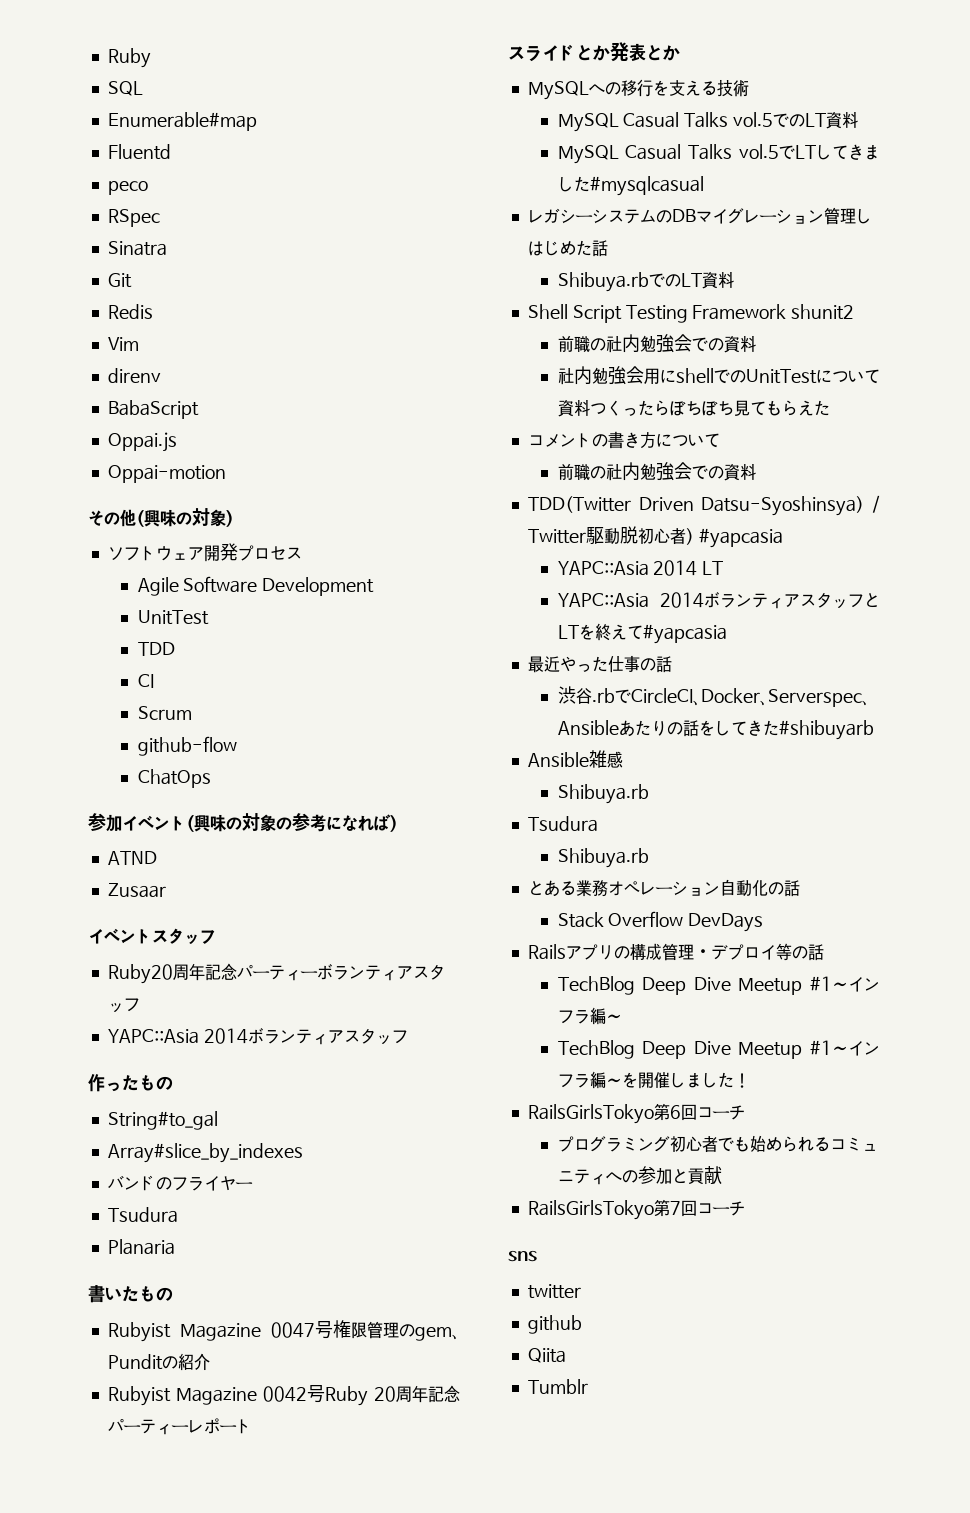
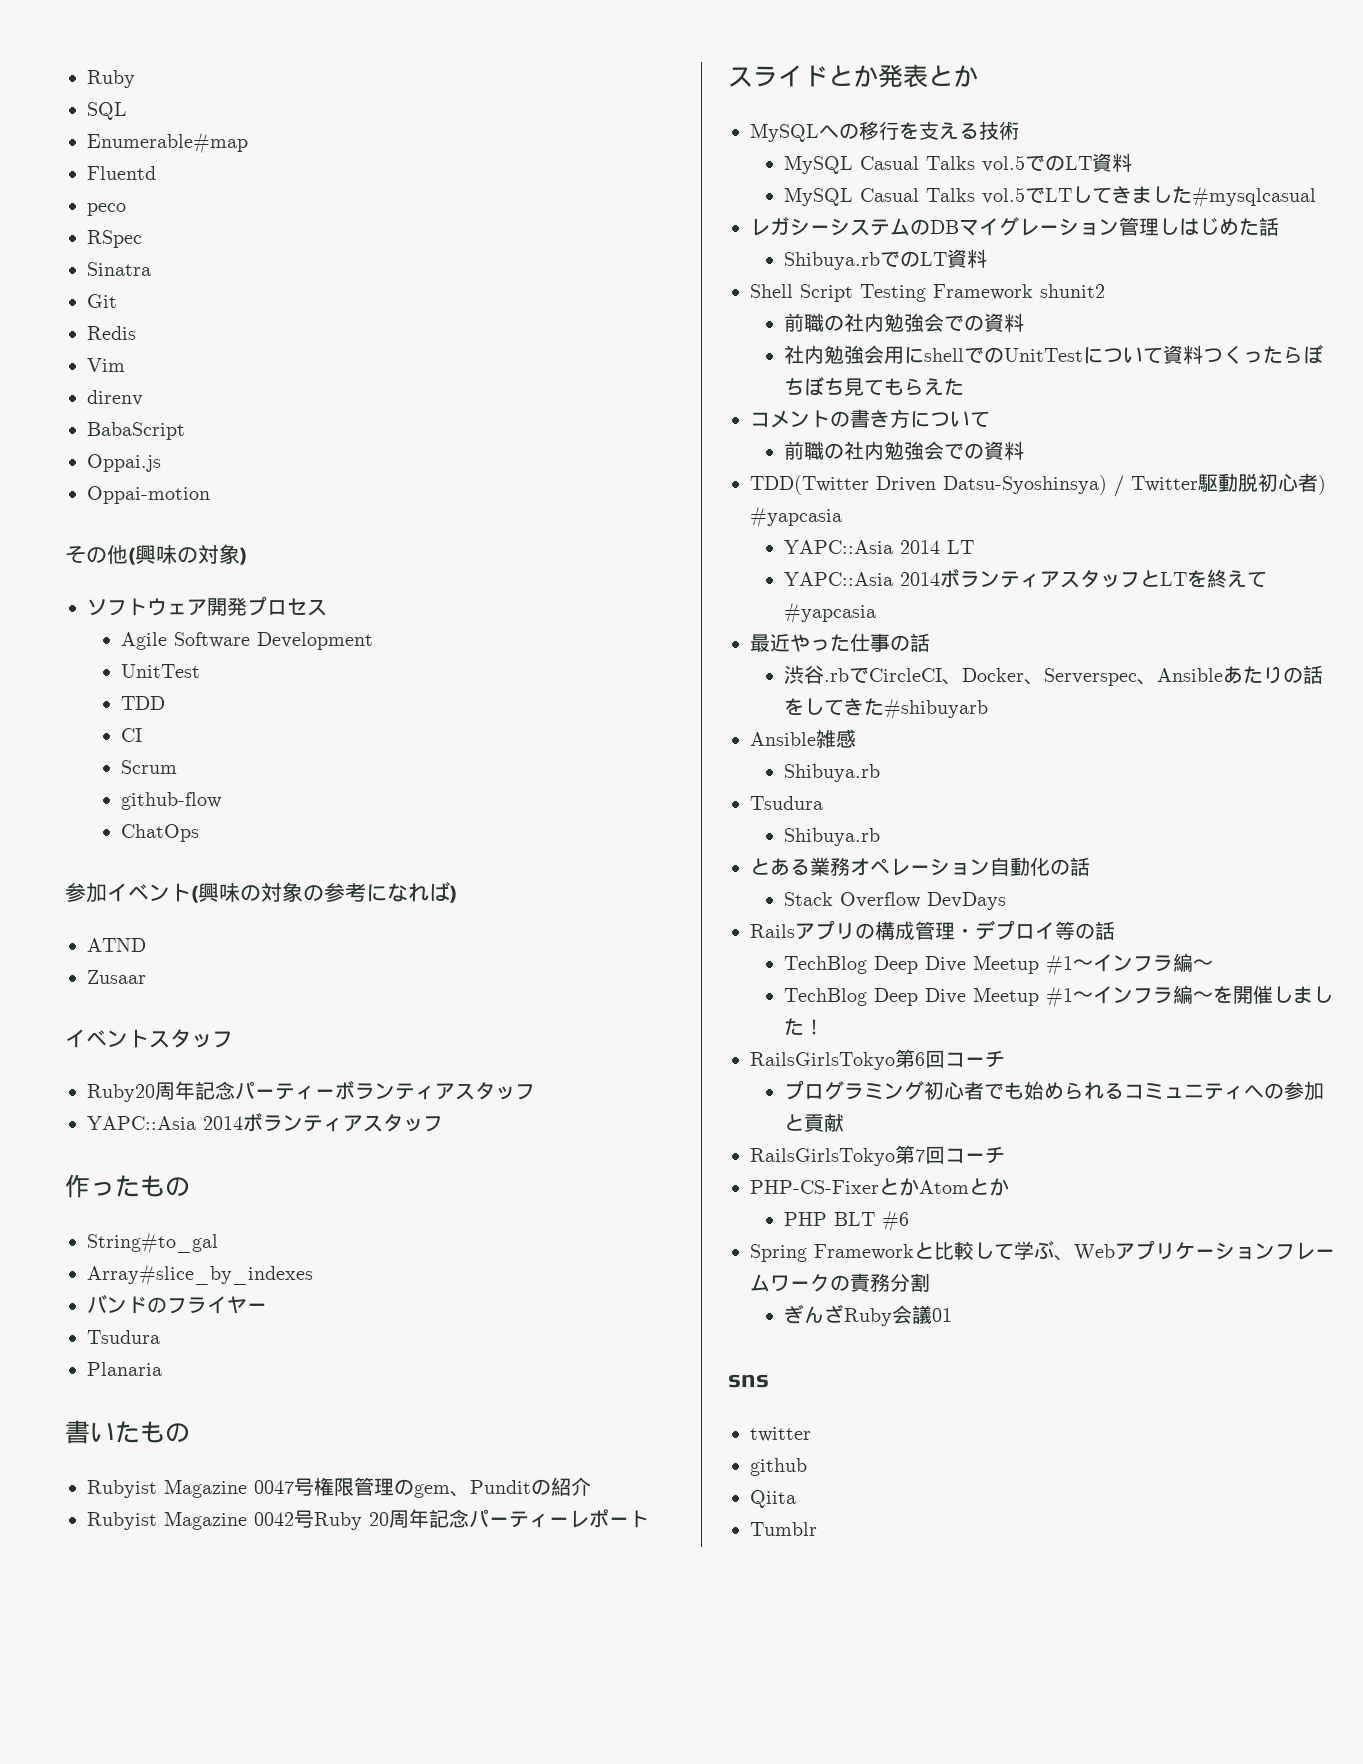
(745, 1208) none -> [750,1178,1009,1196] [784,1210,910,1232] [750,1240,1335,1262] [750,1273,930,1292] [784,1304,953,1326] // PHP-CS-FixerとかAtomとか // PHP BLT #6 // Spring Frameworkと比較して学ぶ、Webアプリケーションフレームワークの責務分割 // ぎんざRuby会議01

